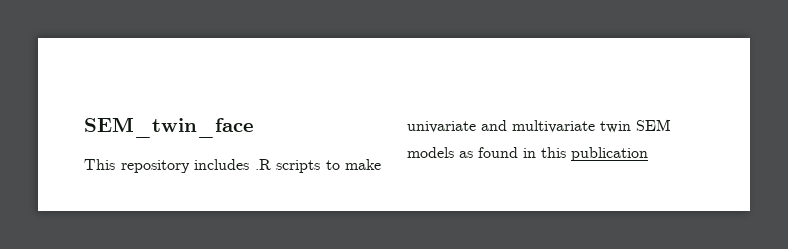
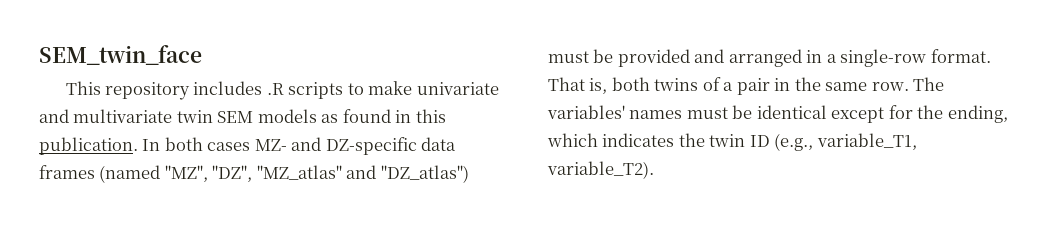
[571,147,648,161] publication -> [39,137,457,155] [39,165,469,183] [548,49,991,67] [548,77,945,95] [547,105,1008,123] [547,133,917,151] [547,161,654,179] publication. In both cases MZ- and DZ-specific data frames (named "MZ", "DZ", "MZ_atlas" and "DZ_atlas") must be provided and arranged in a single-row format. That is, both twins of a pair in the same row. The variables' names must be identical except for the ending, which indicates the twin ID (e.g., variable_T1, variable_T2).

